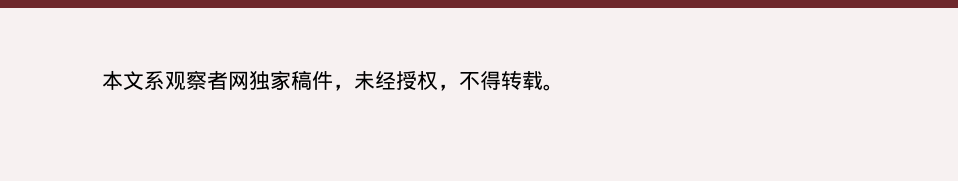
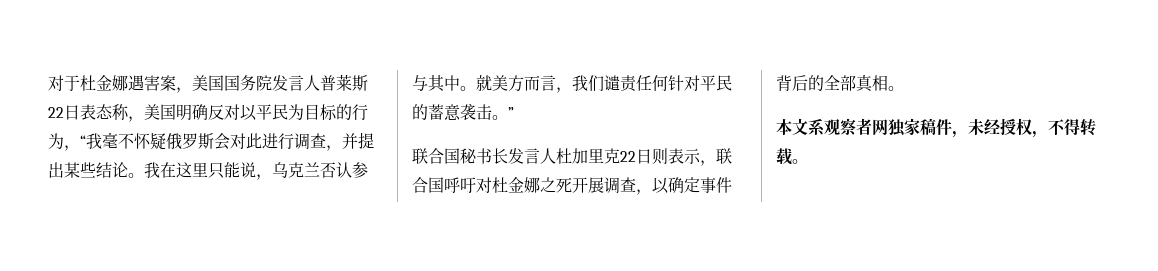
(101, 80) none -> [48,74,368,93] [48,104,368,122] [48,132,374,151] [48,162,368,180] [412,75,732,93] [412,104,514,121] [412,148,732,166] [412,177,732,195] [776,74,904,92] 对于杜金娜遇害案，美国国务院发言人普莱斯22日表态称，美国明确反对以平民为目标的行为，“我毫不怀疑俄罗斯会对此进行调查，并提出某些结论。我在这里只能说，乌克兰否认参与其中。就美方而言，我们谴责任何针对平民的蓄意袭击。” // 联合国秘书长发言人杜加里克22日则表示，联合国呼吁对杜金娜之死开展调查，以确定事件背后的全部真相。 //

